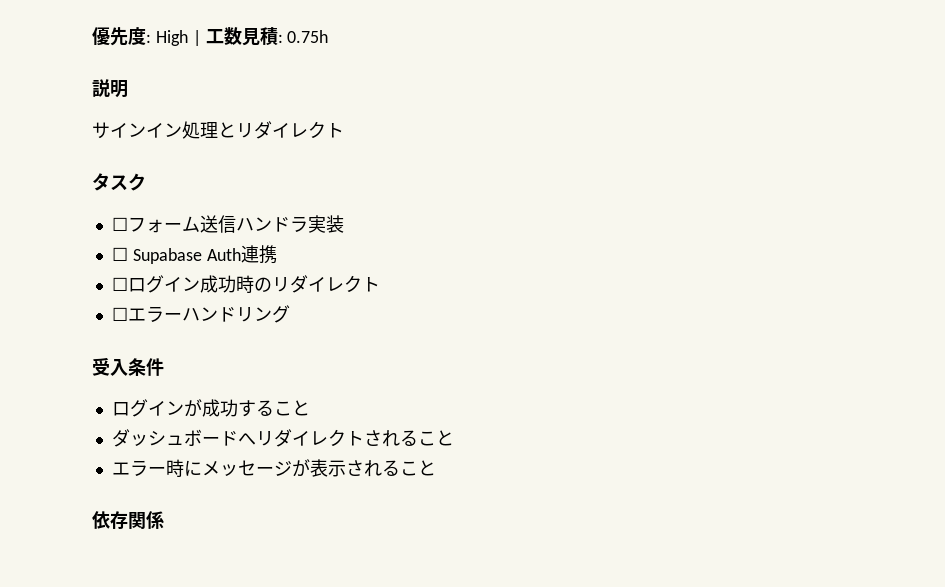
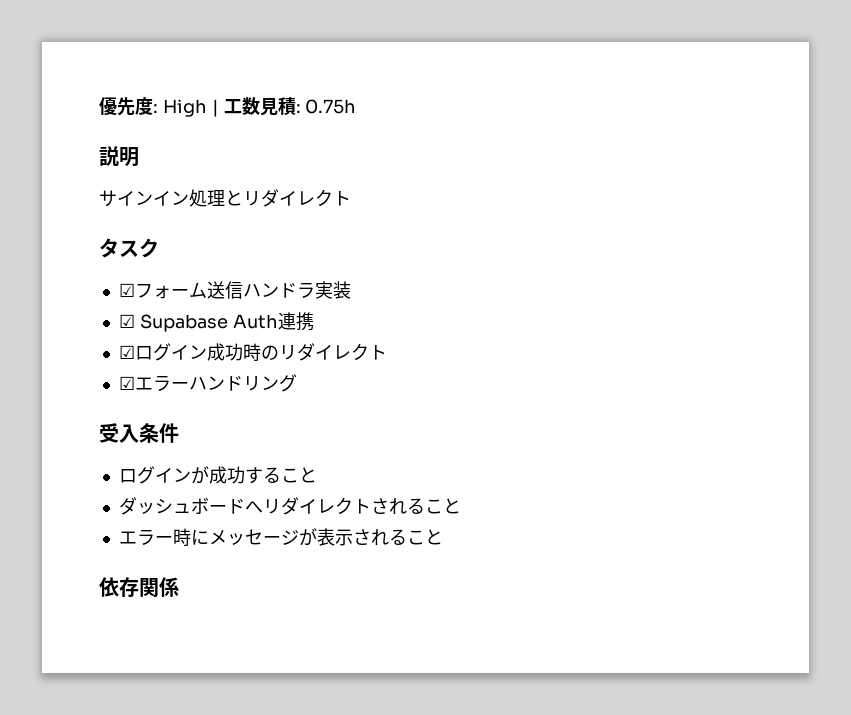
[111,217,128,231] ☐ -> [118,283,135,297] ☑
[111,247,128,261] ☐ -> [118,314,135,328] ☑
[111,277,128,291] ☐ -> [118,345,135,359] ☑
[111,307,128,321] ☐ -> [118,376,135,390] ☑

